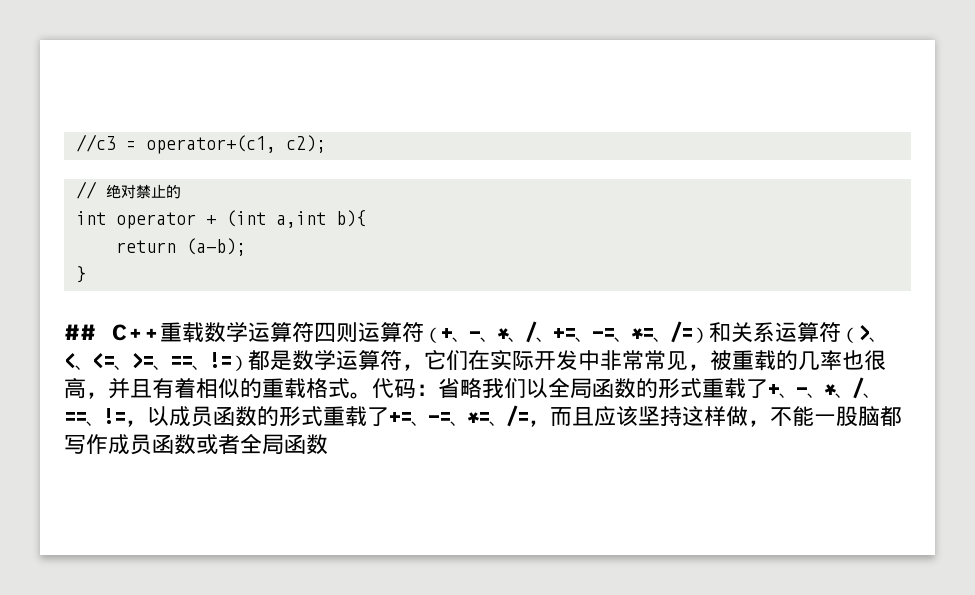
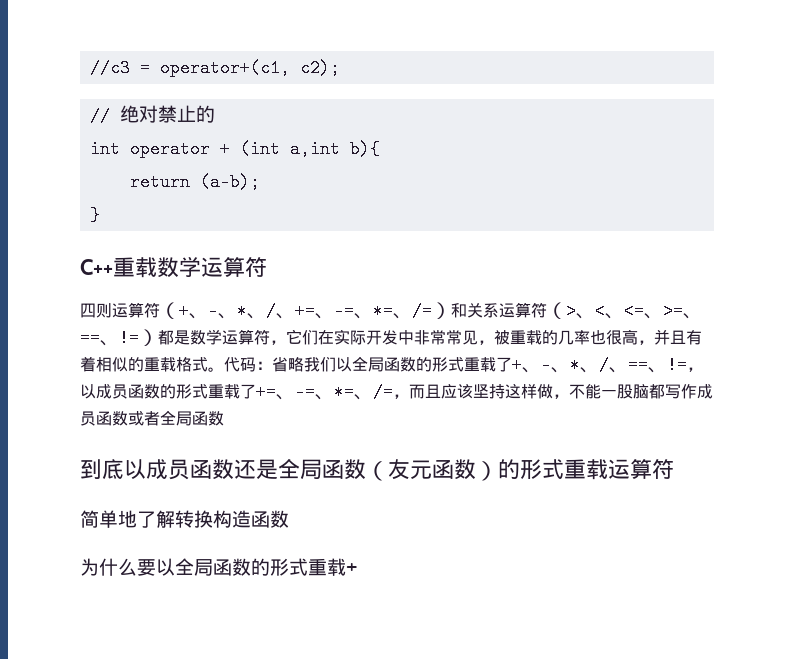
[64,324,96,340] ## -> (100, 215) none
(314, 332) none -> (267, 267) //
(328, 444) none -> [80,459,674,481] [80,510,289,528] [80,558,358,576] // 到底以成员函数还是全局函数（友元函数）的形式重载运算符 // 简单地了解转换构造函数 // 为什么要以全局函数的形式重载+

